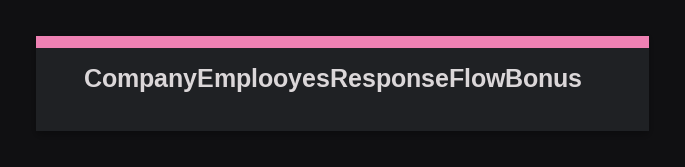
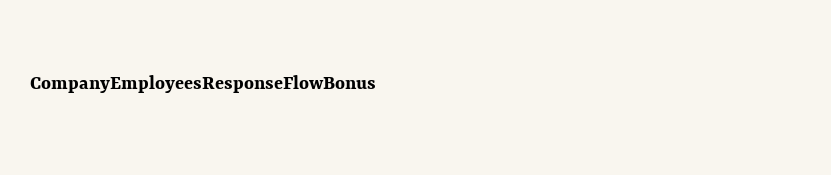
[84,68,582,92] CompanyEmplooyesResponseFlowBonus -> [30,75,376,93] CompanyEmployeesResponseFlowBonus

